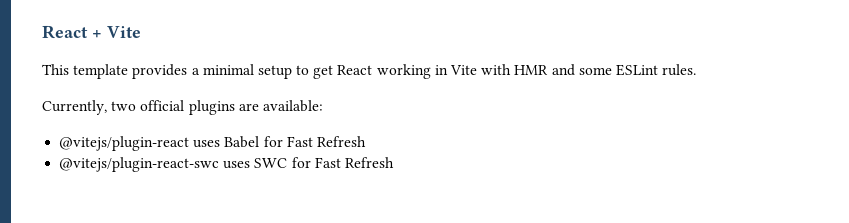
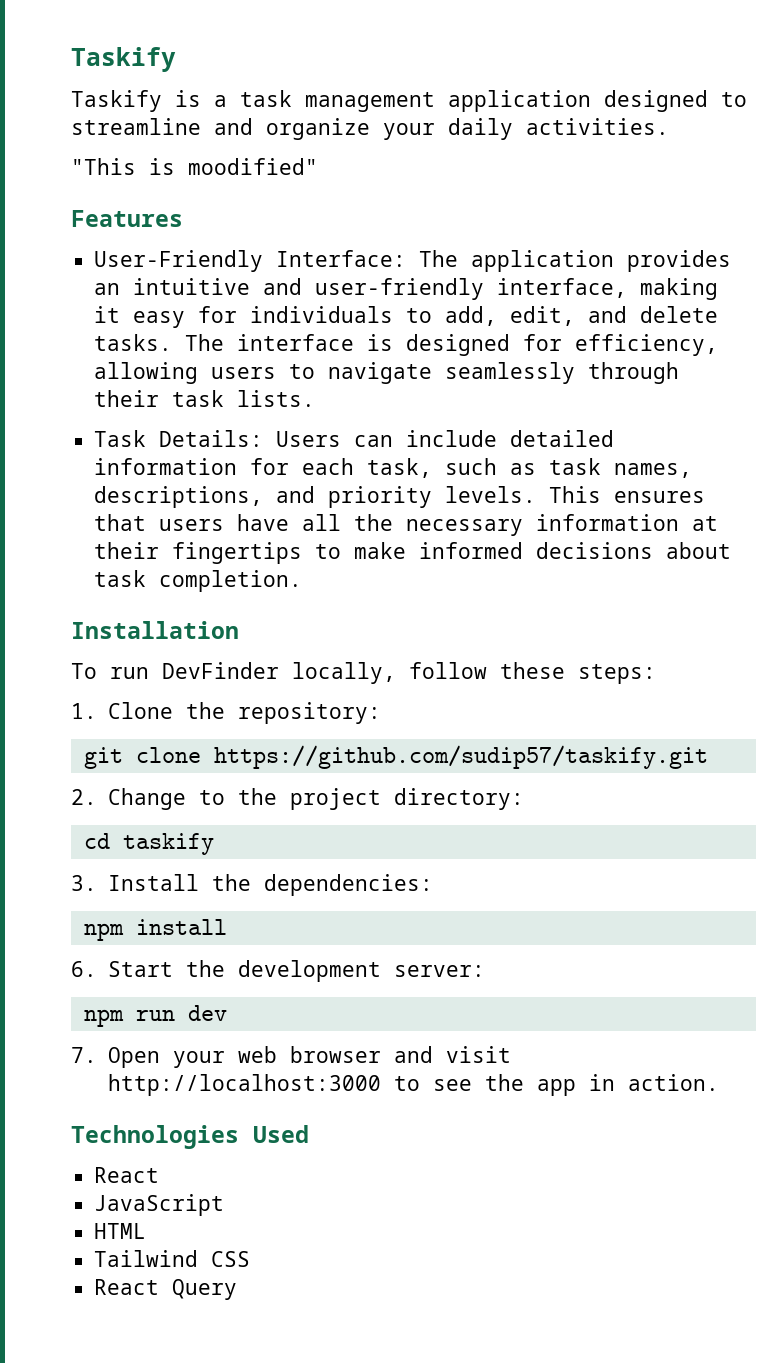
[42,25,141,39] [42,64,697,79] [42,100,323,115] [59,136,366,151] [59,157,394,172] React + Vite // This template provides a minimal setup to get React working in Vite with HMR and some ESLint rules. // Currently, two official plugins are available: // @vitejs/plugin-react uses Babel for Fast Refresh // @vitejs/plugin-react-swc uses SWC for Fast Refresh -> [71,47,176,72] [71,90,747,112] [71,118,669,140] [71,158,318,175] [71,210,183,227] [94,250,732,272] [94,278,719,300] [94,306,719,328] [94,334,719,356] [94,362,680,384] [94,390,316,407] [94,430,615,447] [94,458,693,478] [94,486,706,508] [94,514,719,536] [94,542,732,564] [94,570,303,592] [71,621,239,639] [71,662,656,684] [71,702,381,724] [83,745,708,769] [71,788,524,810] [83,833,214,855] [71,874,433,896] [83,919,227,941] [71,960,485,982] [83,1005,227,1027] [71,1046,511,1068] [107,1074,719,1096] [71,1125,309,1149] [94,1167,160,1183] [94,1194,225,1216] [94,1223,147,1239] [94,1250,251,1267] [94,1279,238,1300] Taskify // Taskify is a task management application designed to streamline and organize your daily activities. // "This is moodified" // Features // User-Friendly Interface: The application provides an intuitive and user-friendly interface, making it easy for individuals to add, edit, and delete tasks. The interface is designed for efficiency, allowing users to navigate seamlessly through their task lists. // Task Details: Users can include detailed information for each task, such as task names, descriptions, and priority levels. This ensures that users have all the necessary information at their fingertips to make informed decisions about task completion. // Installation // To run DevFinder locally, follow these steps: // 1. Clone the repository: // git clone https://github.com/sudip57/taskify.git // 2. Change to the project directory: // cd taskify // 3. Install the dependencies: // npm install // 6. Start the development server: // npm run dev // 7. Open your web browser and visit http://localhost:3000 to see the app in action. // Technologies Used // React // JavaScript // HTML // Tailwind CSS // React Query

